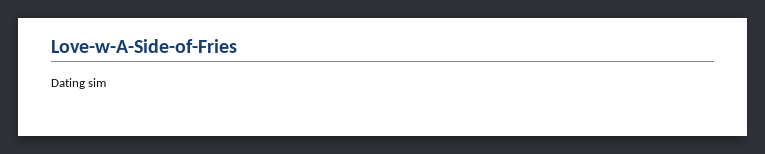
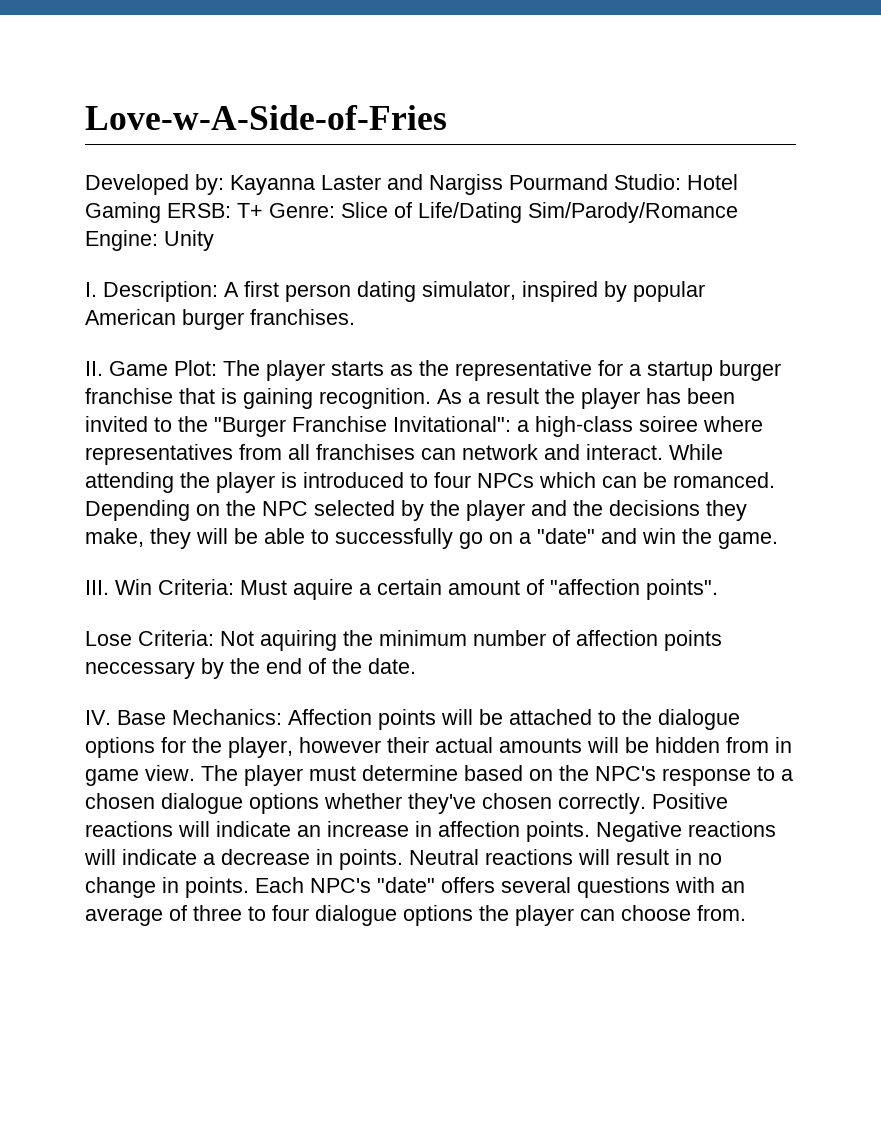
[51,78,107,89] Dating sim -> [85,174,738,195] [85,202,738,223] [85,230,214,251] [85,281,705,302] [85,309,355,330] [85,360,781,381] [85,388,735,409] [85,416,763,437] [85,444,723,465] [85,472,775,493] [85,500,747,521] [85,528,778,549] [85,579,718,600] [85,630,722,651] [85,658,416,679] [85,709,740,730] [85,737,792,758] [85,765,793,786] [85,793,728,814] [85,821,776,842] [84,849,722,870] [85,877,745,898] [85,905,746,926] Developed by: Kayanna Laster and Nargiss Pourmand Studio: Hotel Gaming ERSB: T+ Genre: Slice of Life/Dating Sim/Parody/Romance Engine: Unity // I. Description: A first person dating simulator, inspired by popular American burger franchises. // II. Game Plot: The player starts as the representative for a startup burger franchise that is gaining recognition. As a result the player has been invited to the "Burger Franchise Invitational": a high-class soiree where representatives from all franchises can network and interact. While attending the player is introduced to four NPCs which can be romanced. Depending on the NPC selected by the player and the decisions they make, they will be able to successfully go on a "date" and win the game. // III. Win Criteria: Must aquire a certain amount of "affection points". // Lose Criteria: Not aquiring the minimum number of affection points neccessary by the end of the date. // IV. Base Mechanics: Affection points will be attached to the dialogue options for the player, however their actual amounts will be hidden from in game view. The player must determine based on the NPC's response to a chosen dialogue options whether they've chosen correctly. Positive reactions will indicate an increase in affection points. Negative reactions will indicate a decrease in points. Neutral reactions will result in no change in points. Each NPC's "date" offers several questions with an average of three to four dialogue options the player can choose from.

